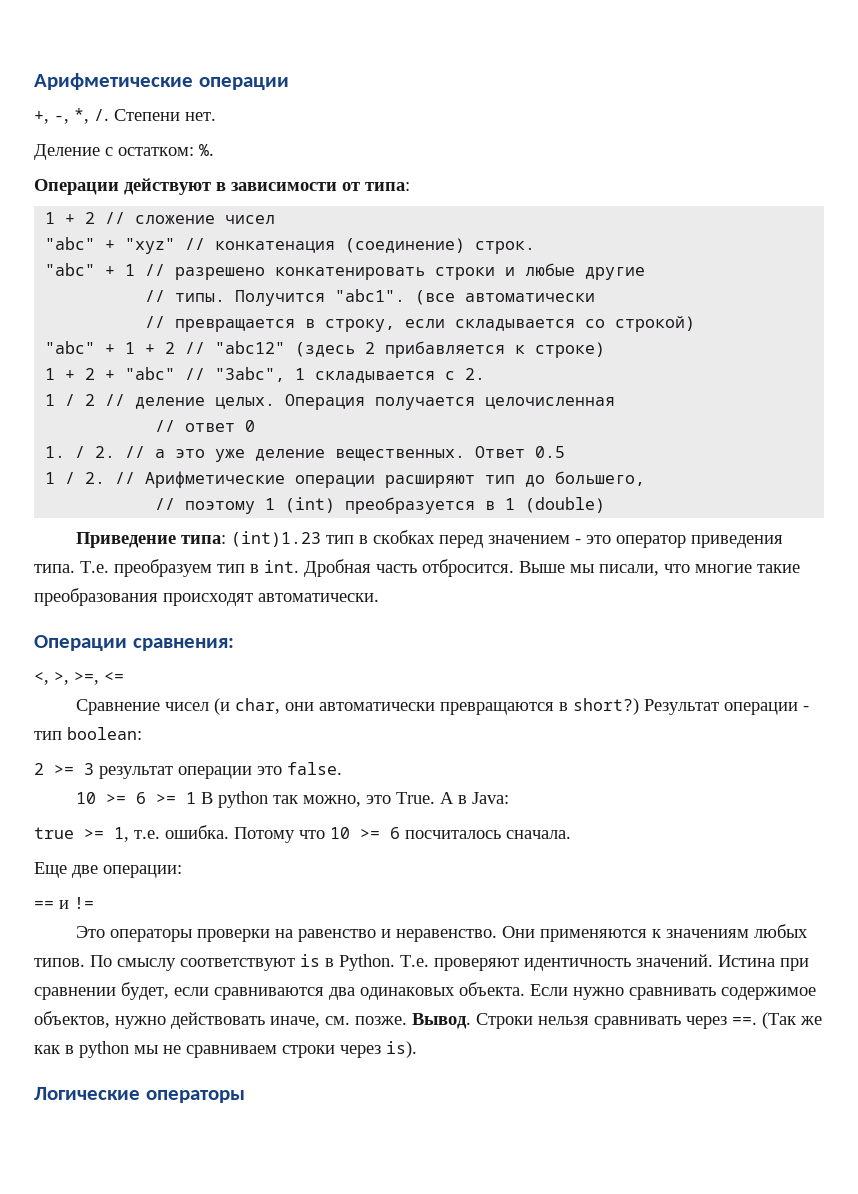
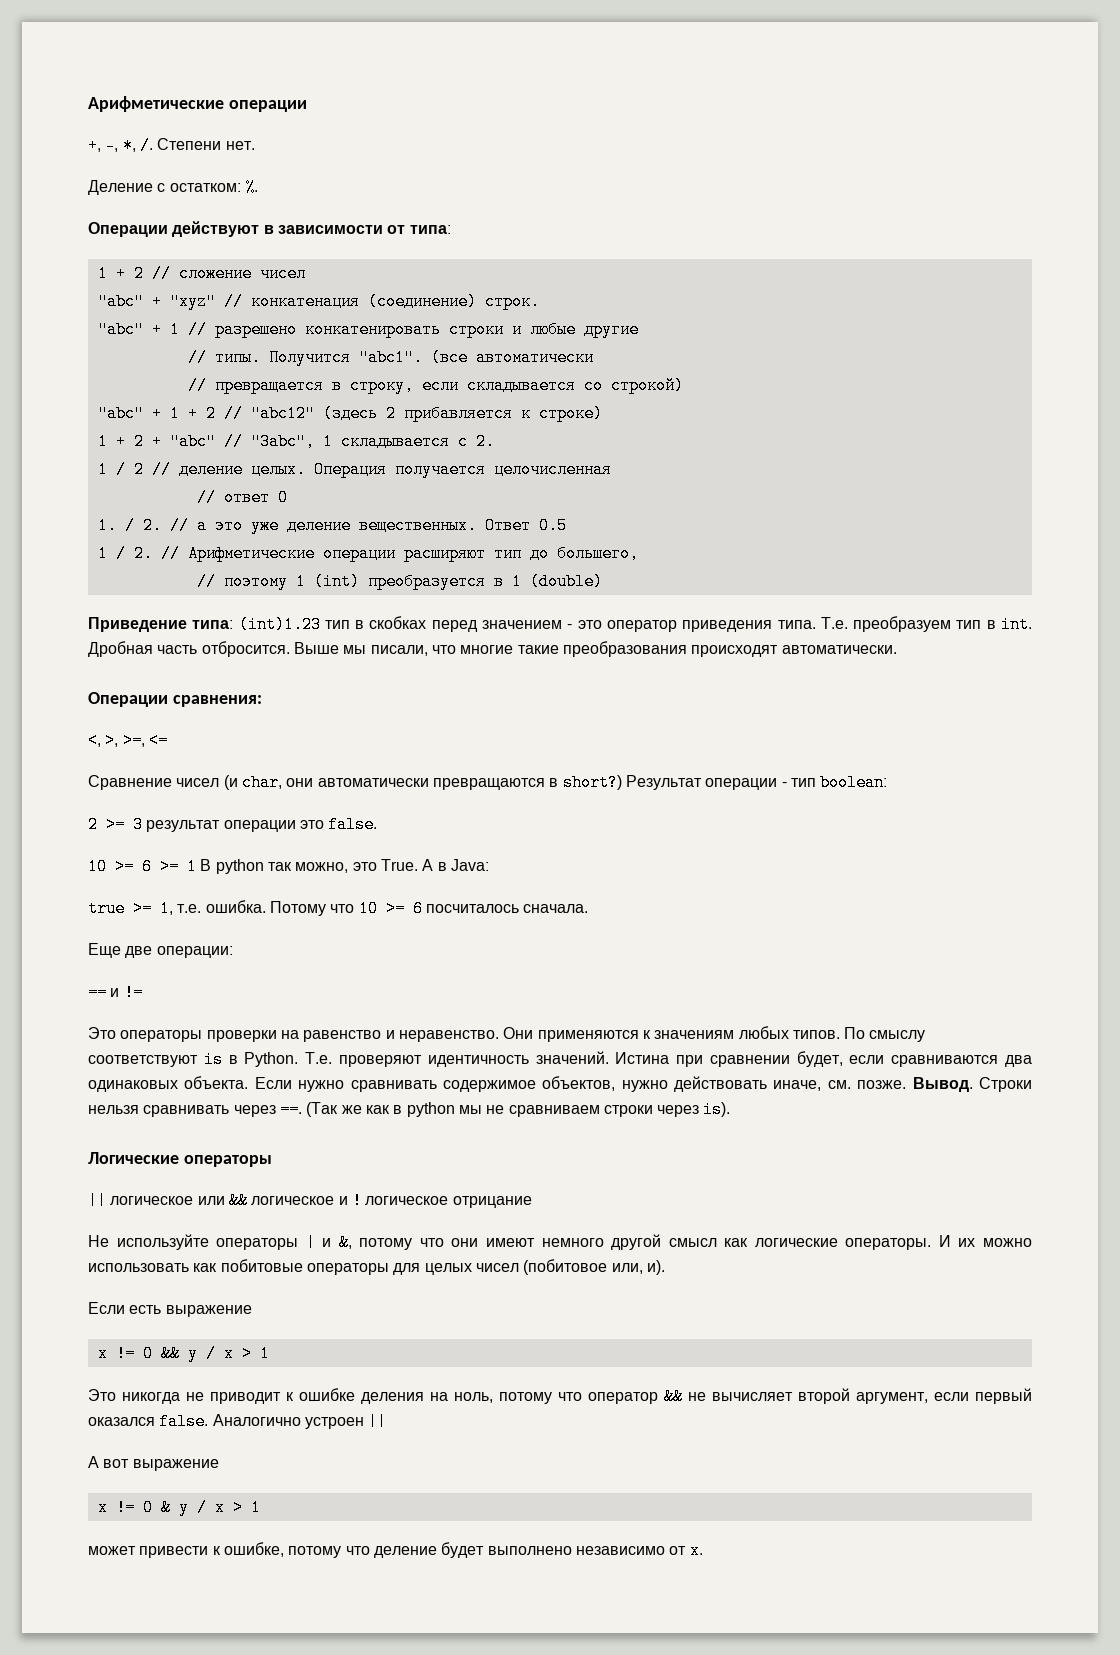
(245, 1096) none -> [88,1192,532,1209] [88,1234,1032,1251] [88,1259,665,1275] [88,1302,252,1317] [97,1345,270,1362] [88,1388,1032,1405] [88,1413,388,1430] [88,1456,219,1471] [97,1499,261,1516] [88,1542,703,1559] // || логическое или && логическое и ! логическое отрицание // Не используйте операторы | и &, потому что они имеют немного другой смысл как логические операторы. И их можно использовать как побитовые операторы для целых чисел (побитовое или, и). // Если есть выражение // x != 0 && y / x > 1 // Это никогда не приводит к ошибке деления на ноль, потому что оператор && не вычисляет второй аргумент, если первый оказался false. Аналогично устроен || // А вот выражение // x != 0 & y / x > 1 // может привести к ошибке, потому что деление будет выполнено независимо от x.

